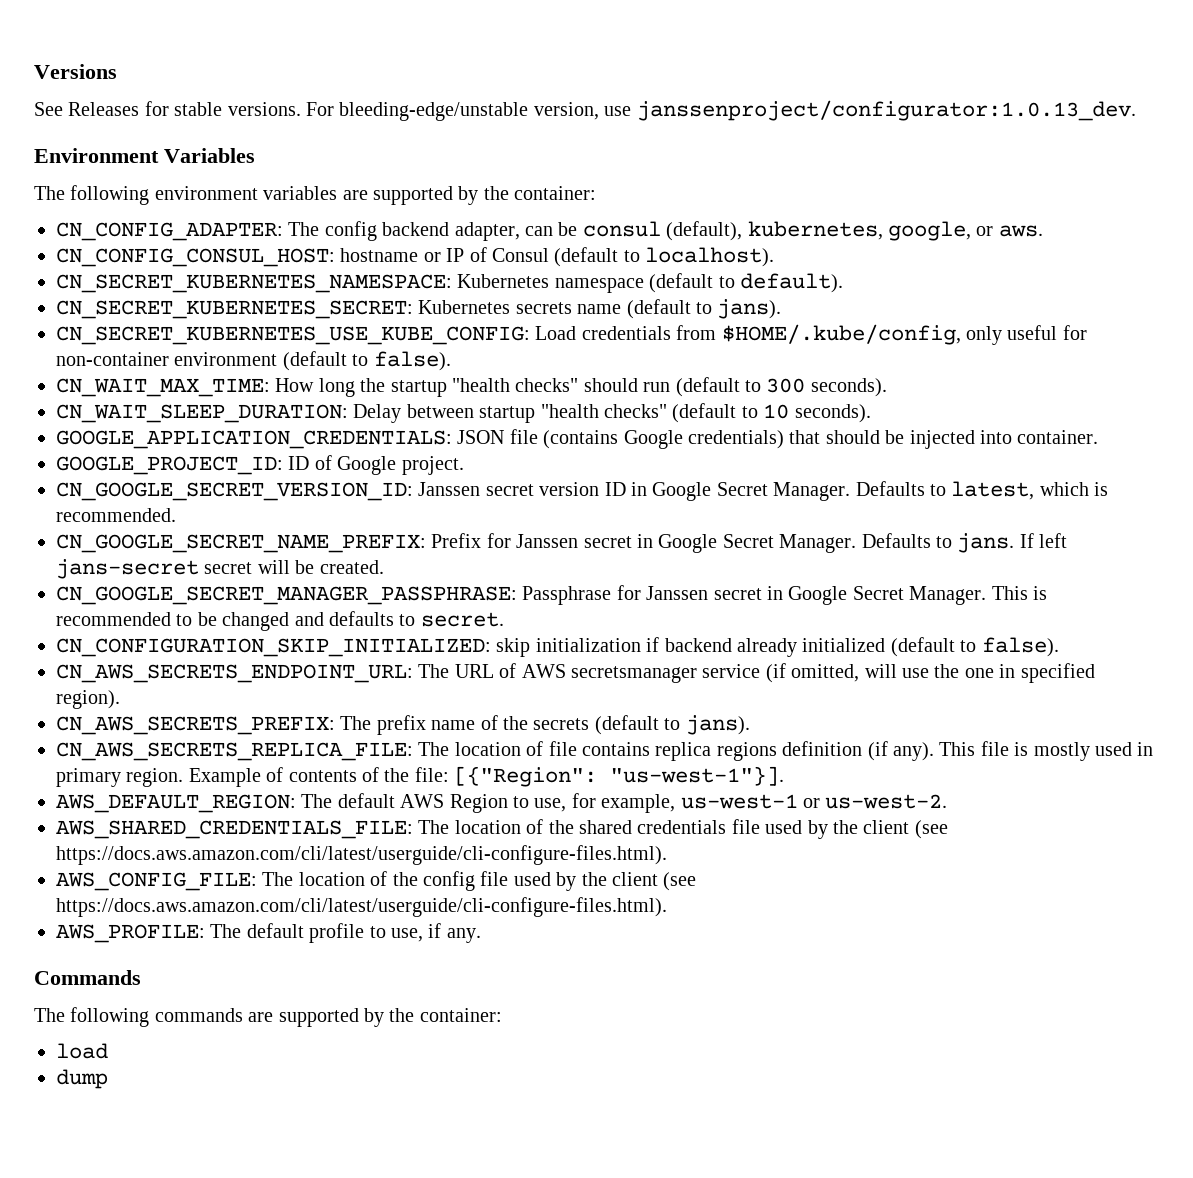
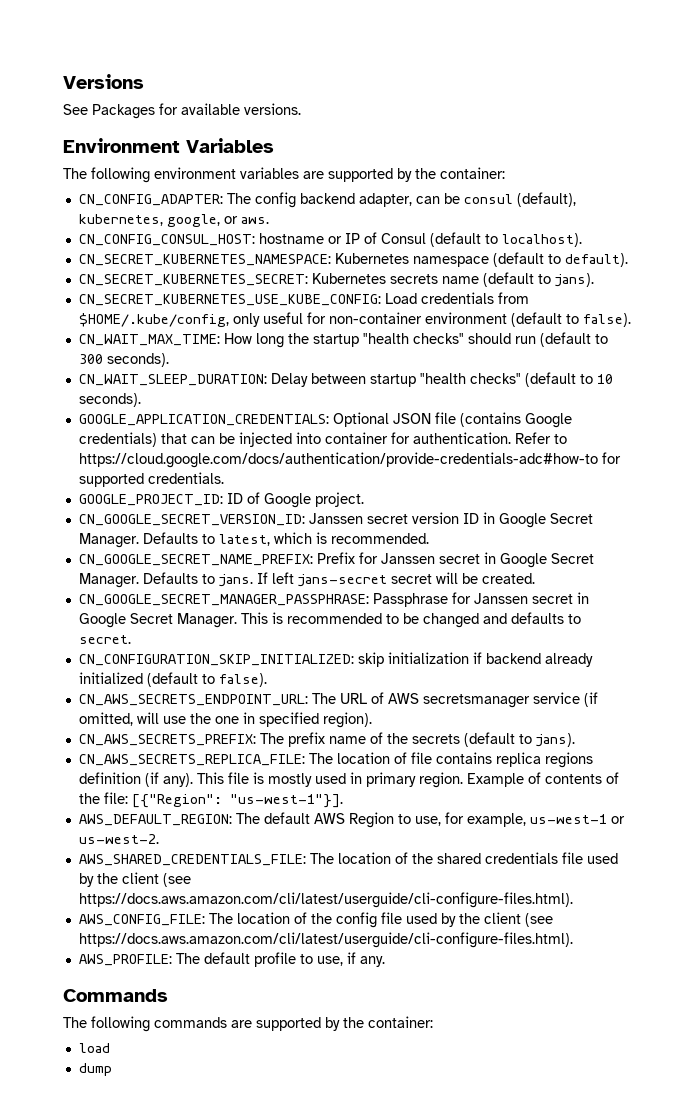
[68,100,1136,121] Releases for stable versions. For bleeding-edge/unstable version, use janssenproject/configurator:1.0.13_dev. -> [92,103,301,119] Packages for available versions.
(452, 439) none -> [332,412,389,427] Optional
[825,430,880,444] should -> [190,436,215,444] can
[1017,430,1099,444] container. -> [324,432,567,444] [78,452,621,468] [78,472,224,487] container for authentication. Refer to https://cloud.google.com/docs/authentication/provide-credentials-adc#how-to for supported credentials.

